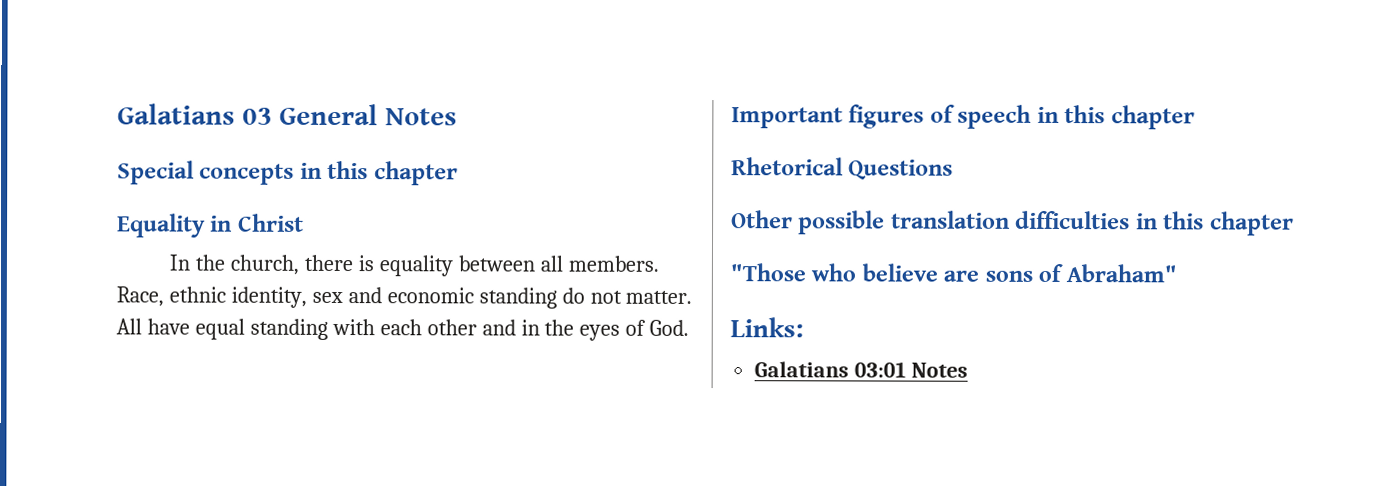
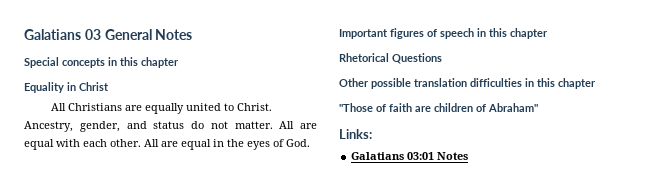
[168,254,659,277] [116,286,693,309] [116,318,516,340] In the church, there is equality between all members. Race, ethnic identity, sex and economic standing do not matter. All have equal standing with each other and -> [51,103,273,114] [24,121,317,132] [24,139,211,150] All Christians are equally united to Christ. Ancestry, gender, and status do not matter. All are equal with each other. All are equal
[811,263,1033,282] who believe are sons -> [376,103,473,112] of faith are children

